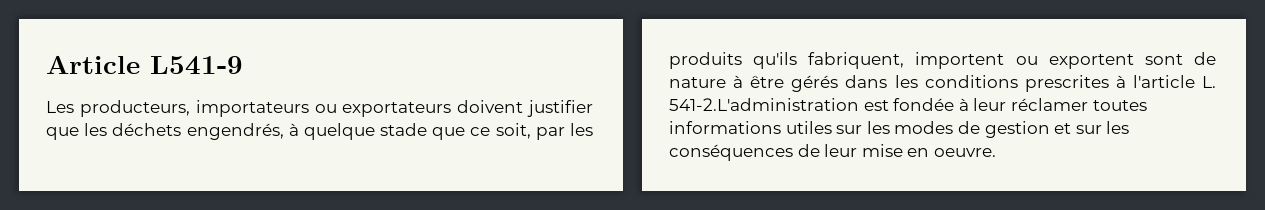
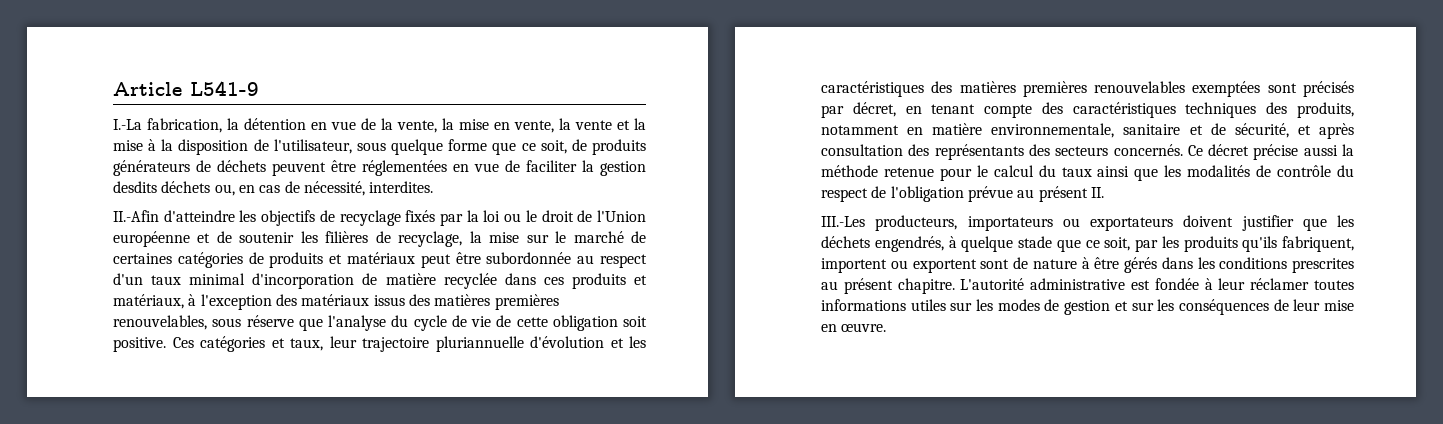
[46,101,74,113] Les -> [113,118,646,133] [113,139,646,155] [113,160,646,176] [113,181,434,196] [113,210,647,226] [113,231,646,247] [113,252,648,268] [113,273,648,289] [113,294,559,310] [113,315,647,331] [113,336,646,352] [821,81,1354,97] [821,102,1354,118] [821,123,1354,139] [821,144,1354,160] [821,165,1354,181] [821,186,1104,202] [821,216,865,227] I.-La fabrication, la détention en vue de la vente, la mise en vente, la vente et la mise à la disposition de l'utilisateur, sous quelque forme que ce soit, de produits générateurs de déchets peuvent être réglementées en vue de faciliter la gestion desdits déchets ou, en cas de nécessité, interdites. // II.-Afin d'atteindre les objectifs de recyclage fixés par la loi ou le droit de l'Union européenne et de soutenir les filières de recyclage, la mise sur le marché de certaines catégories de produits et matériaux peut être subordonnée au respect d'un taux minimal d'incorporation de matière recyclée dans ces produits et matériaux, à l'exception des matériaux issus des matières premières renouvelables, sous réserve que l'analyse du cycle de vie de cette obligation soit positive. Ces catégories et taux, leur trajectoire pluriannuelle d'évolution et les caractéristiques des matières premières renouvelables exemptées sont précisés par décret, en tenant compte des caractéristiques techniques des produits, notamment en matière environnementale, sanitaire et de sécurité, et après consultation des représentants des secteurs concernés. Ce décret précise aussi la méthode retenue pour le calcul du taux ainsi que les modalités de contrôle du respect de l'obligation prévue au présent II. // III.-Les
[1115,75,1216,88] [669,98,859,111] à l'article L. 541-2.L'administration -> [821,278,1126,294] au présent chapitre. L'autorité administrative
[933,148,996,157] oeuvre. -> [841,323,887,332] œuvre.

